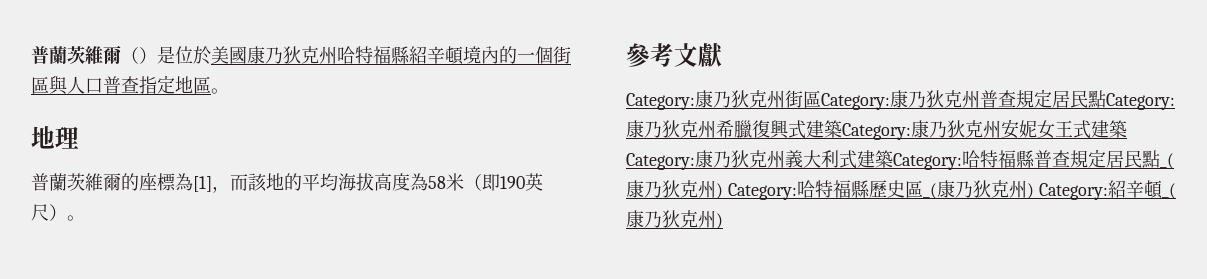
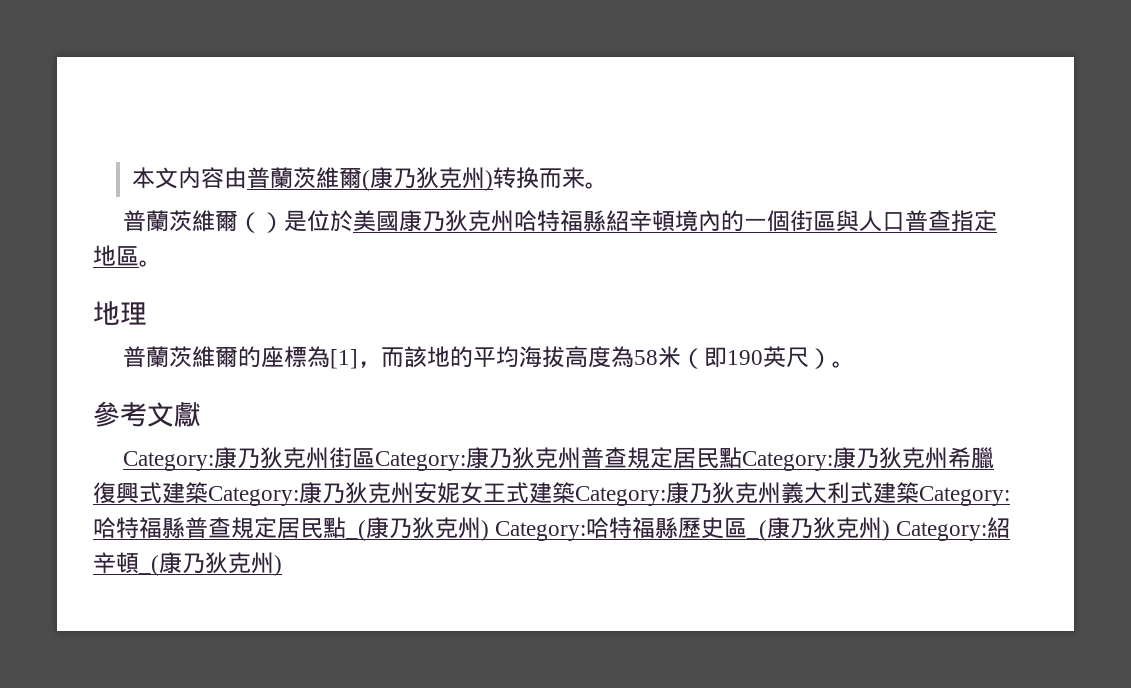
(31, 55) none -> [132,167,609,191] 本文内容由普蘭茨維爾(康乃狄克州)转换而来。 //

